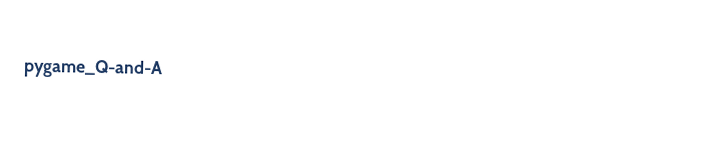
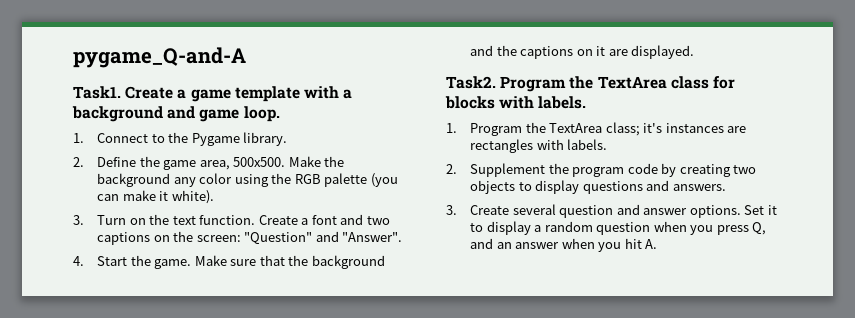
(163, 69) none -> [73,86,353,102] [72,106,280,122] [73,132,288,146] [73,156,345,170] [97,173,398,187] [97,190,214,204] [73,214,390,225] [97,231,403,245] [73,255,385,269] [470,45,695,59] [446,76,735,92] [445,96,587,109] [446,122,747,136] [470,139,608,153] [446,163,757,177] [470,180,726,194] [446,204,777,218] [470,221,767,235] [470,238,658,252] // Task1. Create a game template with a background and game loop. // 1. Connect to the Pygame library. // 2. Define the game area, 500x500. Make the background any color using the RGB palette (you can make it white). // 3. Turn on the text function. Create a font and two captions on the screen: "Question" and "Answer". // 4. Start the game. Make sure that the background and the captions on it are displayed. // Task2. Program the TextArea class for blocks with labels. // 1. Program the TextArea class; it's instances are rectangles with labels. // 2. Supplement the program code by creating two objects to display questions and answers. // 3. Create several question and answer options. Set it to display a random question when you press Q, and an answer when you hit A.

